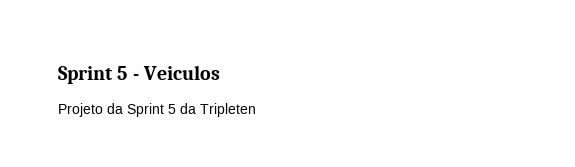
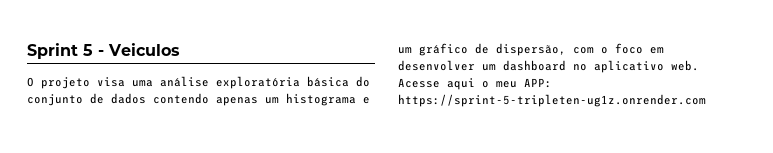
[58,103,256,117] Projeto da Sprint 5 da Tripleten -> [27,76,370,89] [27,93,370,106] [398,43,664,56] [398,60,699,73] [398,78,552,90] [398,94,706,107] O projeto visa uma análise exploratória básica do conjunto de dados contendo apenas um histograma e um gráfico de dispersão, com o foco em desenvolver um dashboard no aplicativo web. Acesse aqui o meu APP: https://sprint-5-tripleten-ug1z.onrender.com

